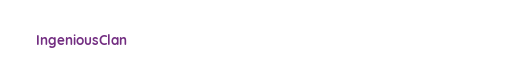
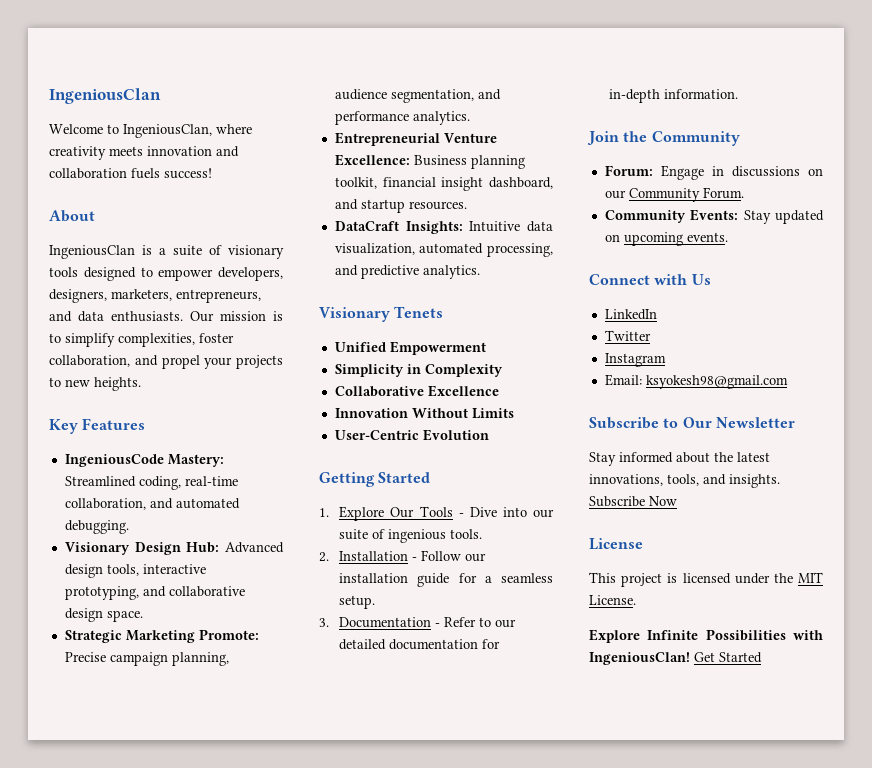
[36,34,127,48] IngeniousClan -> [49,88,161,104] [49,124,252,138] [49,146,239,160] [49,168,212,179] [49,210,95,222] [49,245,284,259] [49,267,283,281] [49,289,261,303] [49,311,283,322] [49,333,234,347] [49,355,283,369] [49,377,141,391] [49,418,146,434] [64,454,224,467] [64,476,238,490] [64,498,240,510] [64,520,129,534] [64,542,284,555] [64,564,206,578] [64,586,245,600] [64,608,143,622] [64,629,259,643] [64,652,229,666] [334,89,501,103] [334,111,470,125] [334,132,497,146] [334,154,525,169] [334,177,553,191] [334,199,467,213] [334,221,553,234] [334,243,553,257] [334,265,480,279] [319,306,444,322] [334,341,486,355] [334,364,503,377] [334,385,499,397] [334,408,514,419] [334,429,489,441] [319,472,431,487] [319,506,554,521] [339,529,483,543] [319,550,487,562] [339,573,553,587] [339,595,376,609] [319,617,517,628] [339,639,501,650] [609,89,739,103] [587,131,740,146] [604,165,823,180] [604,187,744,202] [604,209,824,224] [604,232,728,246] [589,274,711,285] [604,309,657,320] [604,330,651,341] [604,353,666,367] [604,374,788,389] [589,417,795,429] [589,452,770,466] [589,474,780,488] [589,496,677,507] [589,538,643,550] [589,572,823,587] [589,595,636,605] [589,629,823,643] [589,652,762,665] IngeniousClan // Welcome to IngeniousClan, where creativity meets innovation and collaboration fuels success! // About // IngeniousClan is a suite of visionary tools designed to empower developers, designers, marketers, entrepreneurs, and data enthusiasts. Our mission is to simplify complexities, foster collaboration, and propel your projects to new heights. // Key Features // IngeniousCode Mastery: Streamlined coding, real-time collaboration, and automated debugging. // Visionary Design Hub: Advanced design tools, interactive prototyping, and collaborative design space. // Strategic Marketing Promote: Precise campaign planning, audience segmentation, and performance analytics. // Entrepreneurial Venture Excellence: Business planning toolkit, financial insight dashboard, and startup resources. // DataCraft Insights: Intuitive data visualization, automated processing, and predictive analytics. // Visionary Tenets // Unified Empowerment // Simplicity in Complexity // Collaborative Excellence // Innovation Without Limits // User-Centric Evolution // Getting Started // 1. Explore Our Tools - Dive into our suite of ingenious tools. // 2. Installation - Follow our installation guide for a seamless setup. // 3. Documentation - Refer to our detailed documentation for in-depth information. // Join the Community // Forum: Engage in discussions on our Community Forum. // Community Events: Stay updated on upcoming events. // Connect with Us // LinkedIn // Twitter // Instagram // Email: ksyokesh98@gmail.com // Subscribe to Our Newsletter // Stay informed about the latest innovations, tools, and insights. Subscribe Now // License // This project is licensed under the MIT License. // Explore Infinite Possibilities with IngeniousClan! Get Started

